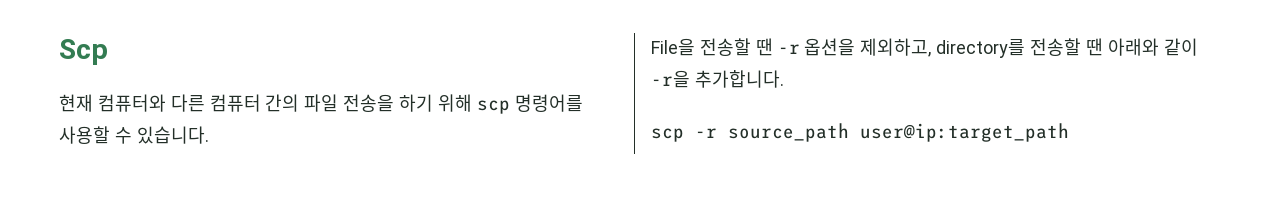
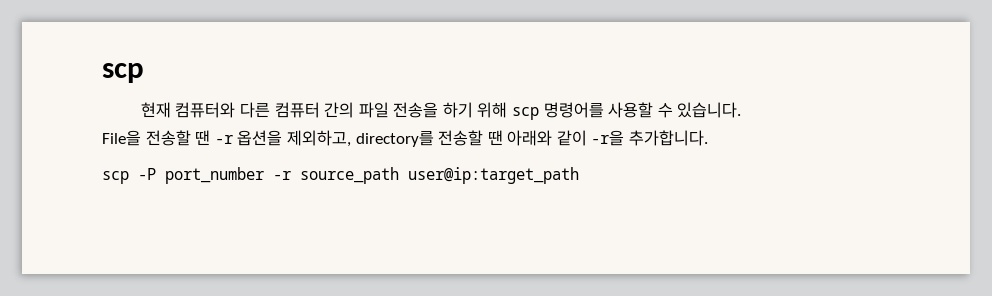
[59,39,108,65] Scp -> [102,63,144,83] scp
(684, 135) none -> [138,167,264,184] -P port_number

